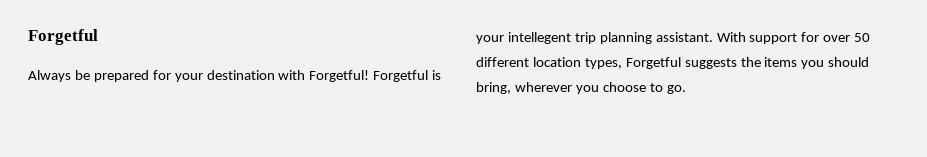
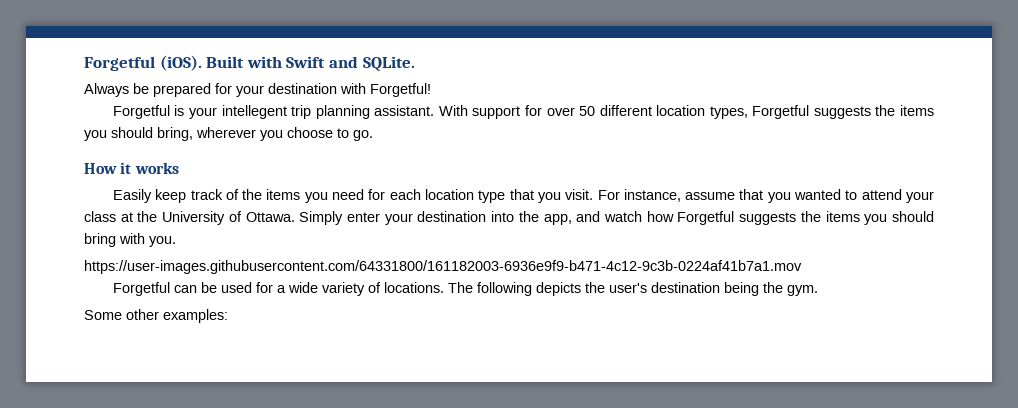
[28,29,98,45] Forgetful -> [84,55,415,72] Forgetful (iOS). Built with Swift and SQLite.
(370, 76) none -> (431, 90) //
(686, 89) none -> [84,162,179,174] [112,189,934,203] [84,211,934,225] [84,233,176,247] [84,260,802,274] [112,282,818,296] [84,309,228,323] // How it works // Easily keep track of the items you need for each location type that you visit. For instance, assume that you wanted to attend your class at the University of Ottawa. Simply enter your destination into the app, and watch how Forgetful suggests the items you should bring with you. // https://user-images.githubusercontent.com/64331800/161182003-6936e9f9-b471-4c12-9c3b-0224af41b7a1.mov // Forgetful can be used for a wide variety of locations. The following depicts the user's destination being the gym. // Some other examples:

